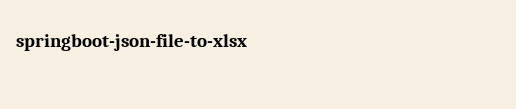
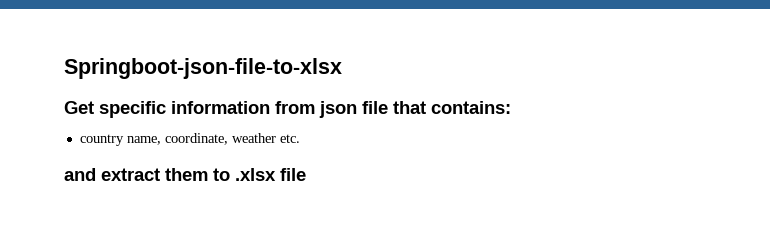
[16,34,247,51] springboot-json-file-to-xlsx -> [64,58,342,79] [64,101,511,118] [79,133,300,146] [64,168,306,181] Springboot-json-file-to-xlsx // Get specific information from json file that contains: // country name, coordinate, weather etc. // and extract them to .xlsx file

